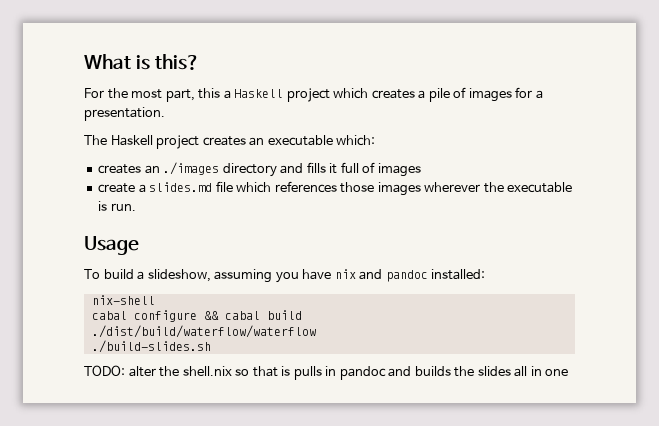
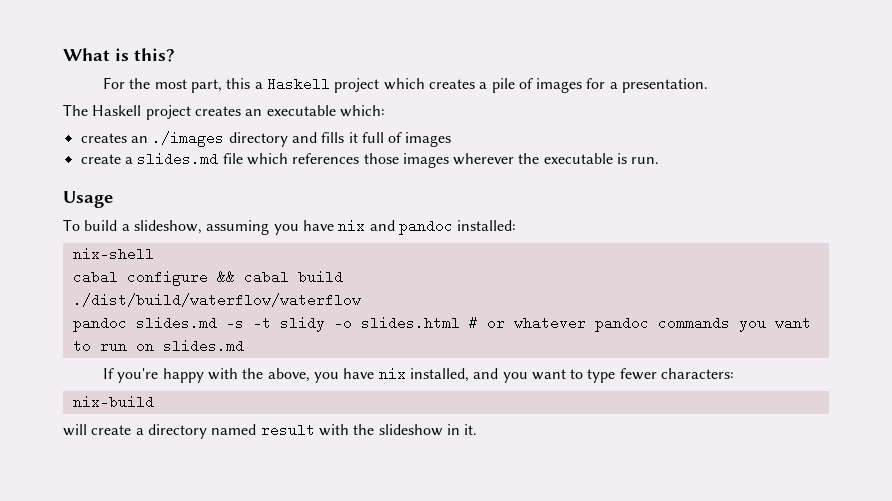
[91,340,211,353] [84,365,569,380] ./build-slides.sh // TODO: alter the shell.nix so that is pulls in pandoc and builds the slides all in one -> [72,316,811,332] [72,339,244,353] [102,368,735,383] [72,395,154,409] [63,423,478,439] pandoc slides.md -s -t slidy -o slides.html # or whatever pandoc commands you want to run on slides.md // If you're happy with the above, you have nix installed, and you want to type fewer characters: // nix-build // will create a directory named result with the slideshow in it.

